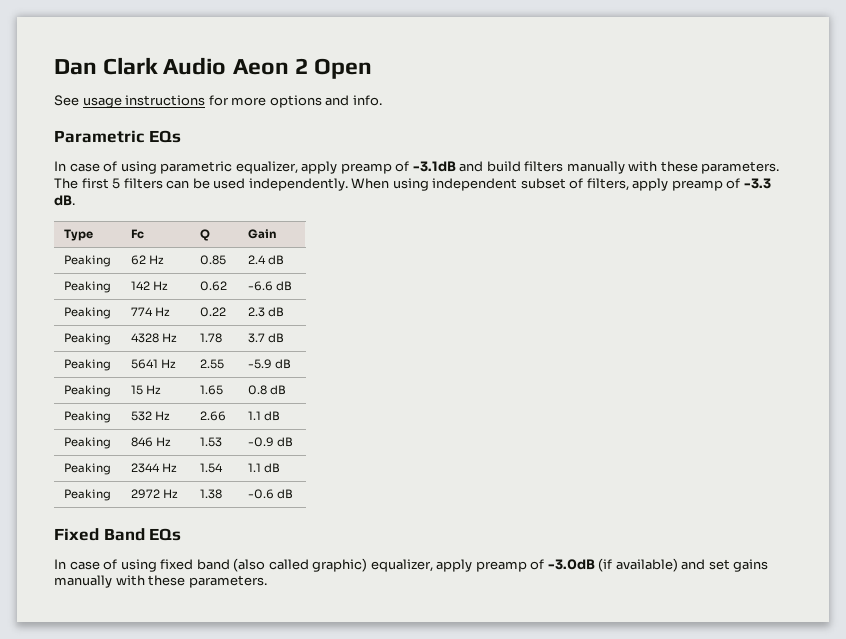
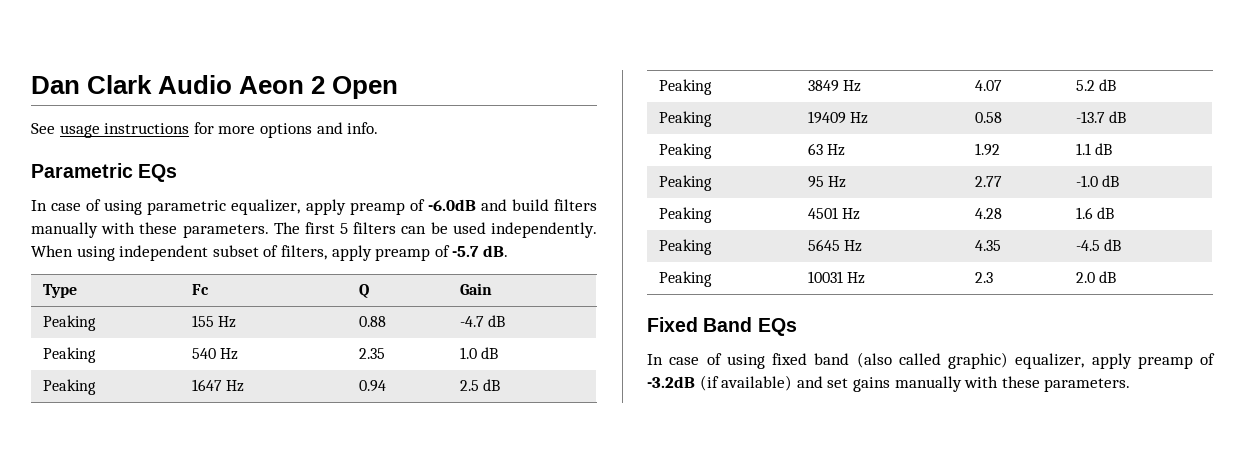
[412,161,456,172] -3.1dB -> [427,199,476,211] -6.0dB
[743,178,771,189] -3.3 -> [452,246,480,257] -5.7
[130,255,165,265] [199,255,226,265] [247,255,285,265] [63,281,111,293] [130,281,169,290] [199,281,227,291] [247,281,293,291] [63,307,111,319] [130,307,171,316] [199,307,226,317] [247,307,285,317] [63,333,111,345] [130,333,178,343] [199,333,222,343] [247,333,285,343] [63,359,111,371] [130,359,177,369] [199,359,224,369] [247,359,292,369] [63,385,111,397] [130,385,162,395] [199,385,223,395] [247,385,287,395] [63,411,111,423] [130,411,171,421] [199,411,226,421] [247,411,281,421] [63,437,111,449] [130,437,172,447] [199,437,222,447] [247,437,294,447] [63,463,111,475] [130,463,178,473] [199,463,223,473] [247,463,281,473] [63,489,111,501] [130,489,179,499] [199,489,222,499] [247,489,274,499] 62 Hz | 0.85 | 2.4 dB // Peaking | 142 Hz | 0.62 | -6.6 dB // Peaking | 774 Hz | 0.22 | 2.3 dB // Peaking | 4328 Hz | 1.78 | 3.7 dB // Peaking | 5641 Hz | 2.55 | -5.9 dB // Peaking | 15 Hz | 1.65 | 0.8 dB // Peaking | 532 Hz | 2.66 | 1.1 dB // Peaking | 846 Hz | 1.53 | -0.9 dB // Peaking | 2344 Hz | 1.54 | 1.1 dB // Peaking | 2972 Hz | 1.38 | -0.6 -> [192,315,237,328] [359,316,387,327] [460,315,506,327] [43,347,97,363] [192,348,239,360] [359,348,386,359] [460,347,499,359] [43,379,97,395] [192,379,245,392] [359,380,387,392] [460,379,501,391] [659,79,713,95] [808,80,862,92] [975,80,1003,91] [1076,79,1117,91] [659,111,713,127] [808,111,869,124] [975,112,1003,123] [1076,111,1127,123] [659,143,713,159] [808,143,846,156] [975,143,1001,156] [1076,143,1113,155] [659,175,713,191] [808,176,847,188] [975,176,1003,187] [1076,175,1120,187] [659,207,713,223] [808,207,861,220] [975,208,1003,219] [1076,207,1115,219] [659,239,713,255] [808,239,863,252] [975,240,1002,251] [1076,239,1122,251] [659,271,713,287] [808,271,866,284] [975,272,994,283] [1076,272,1096,283] 155 Hz | 0.88 | -4.7 dB // Peaking | 540 Hz | 2.35 | 1.0 dB // Peaking | 1647 Hz | 0.94 | 2.5 dB // Peaking | 3849 Hz | 4.07 | 5.2 dB // Peaking | 19409 Hz | 0.58 | -13.7 dB // Peaking | 63 Hz | 1.92 | 1.1 dB // Peaking | 95 Hz | 2.77 | -1.0 dB // Peaking | 4501 Hz | 4.28 | 1.6 dB // Peaking | 5645 Hz | 4.35 | -4.5 dB // Peaking | 10031 Hz | 2.3 | 2.0
[547,559,595,570] -3.0dB -> [647,376,695,388] -3.2dB

